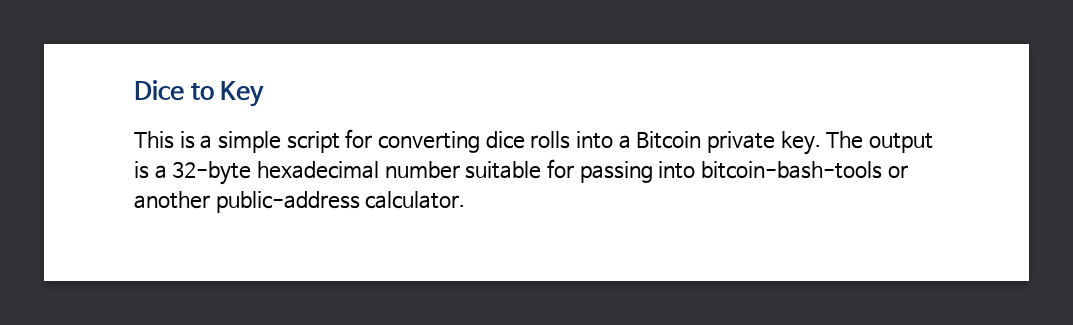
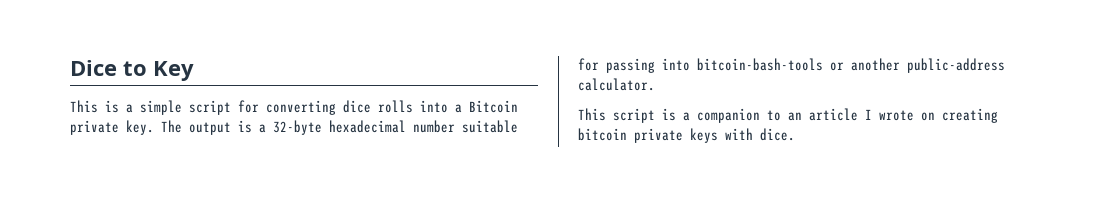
(466, 200) none -> [578,108,998,123] [578,128,795,143] // This script is a companion to an article I wrote on creating bitcoin private keys with dice.

